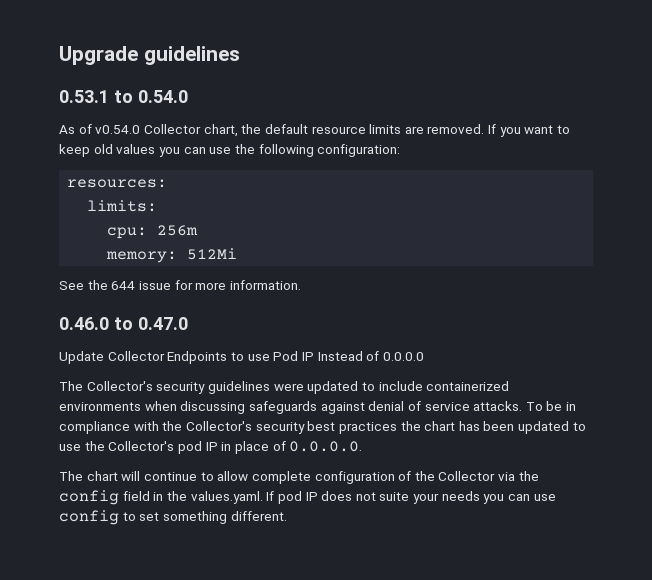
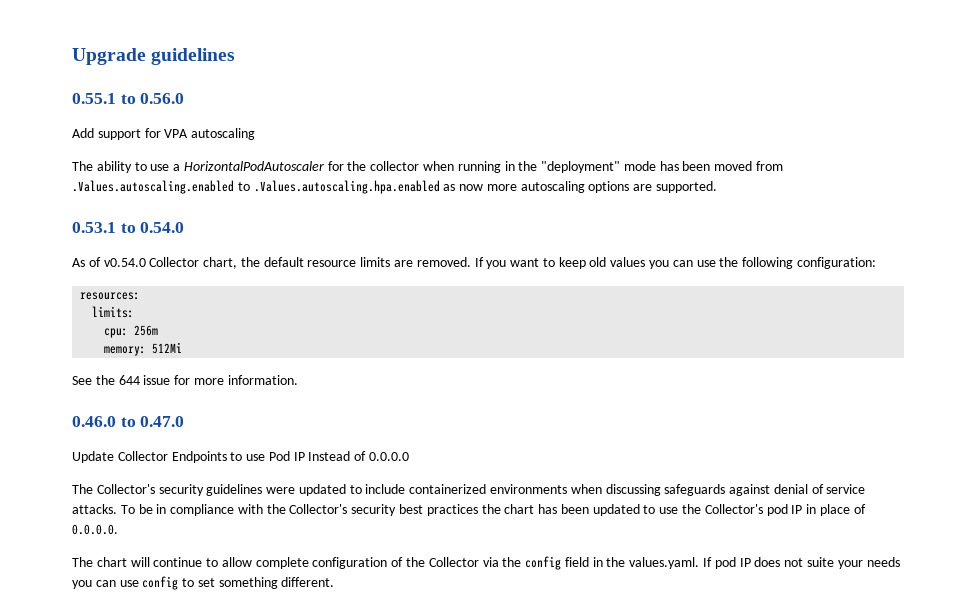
(240, 55) none -> [72,93,185,104] [72,128,256,140] [72,161,784,173] [72,180,718,194] // 0.55.1 to 0.56.0 // Add support for VPA autoscaling // The ability to use a HorizontalPodAutoscaler for the collector when running in the "deployment" mode has been moved from .Values.autoscaling.enabled to .Values.autoscaling.hpa.enabled as now more autoscaling options are supported.

